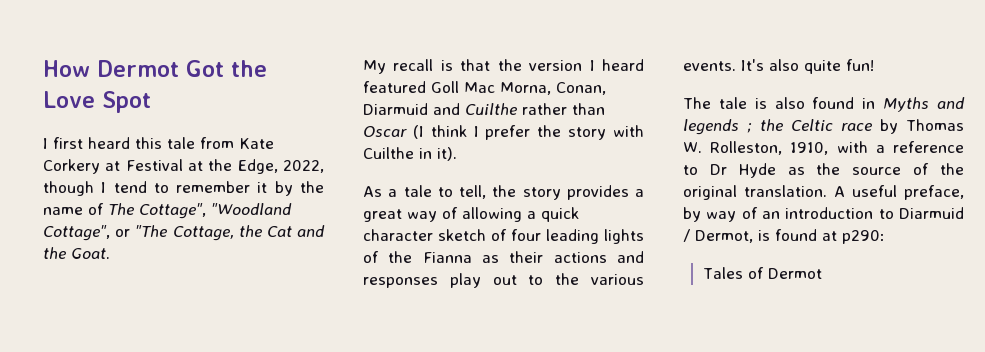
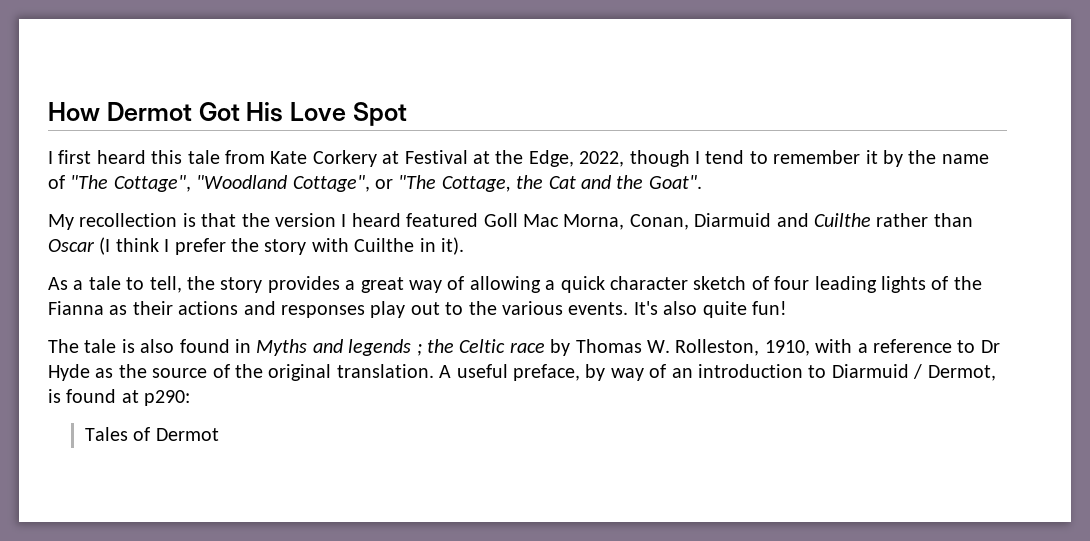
[231,60,267,77] the -> [246,102,284,122] His
[108,203,134,215] The -> [70,175,109,189] "The
[71,248,110,259] Goat. -> [648,175,702,189] Goat".
[393,59,434,71] recall -> [79,213,178,227] recollection

